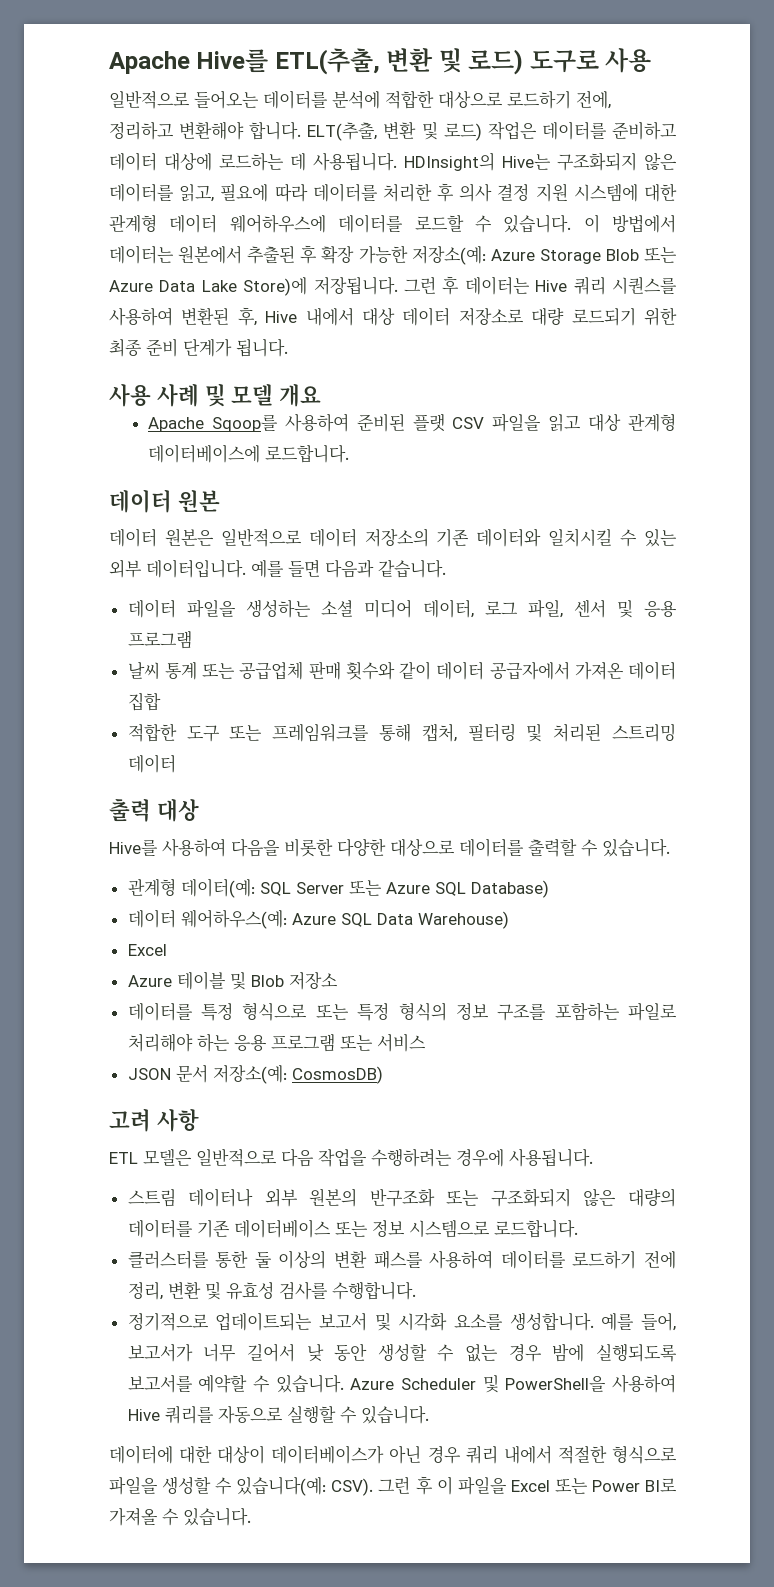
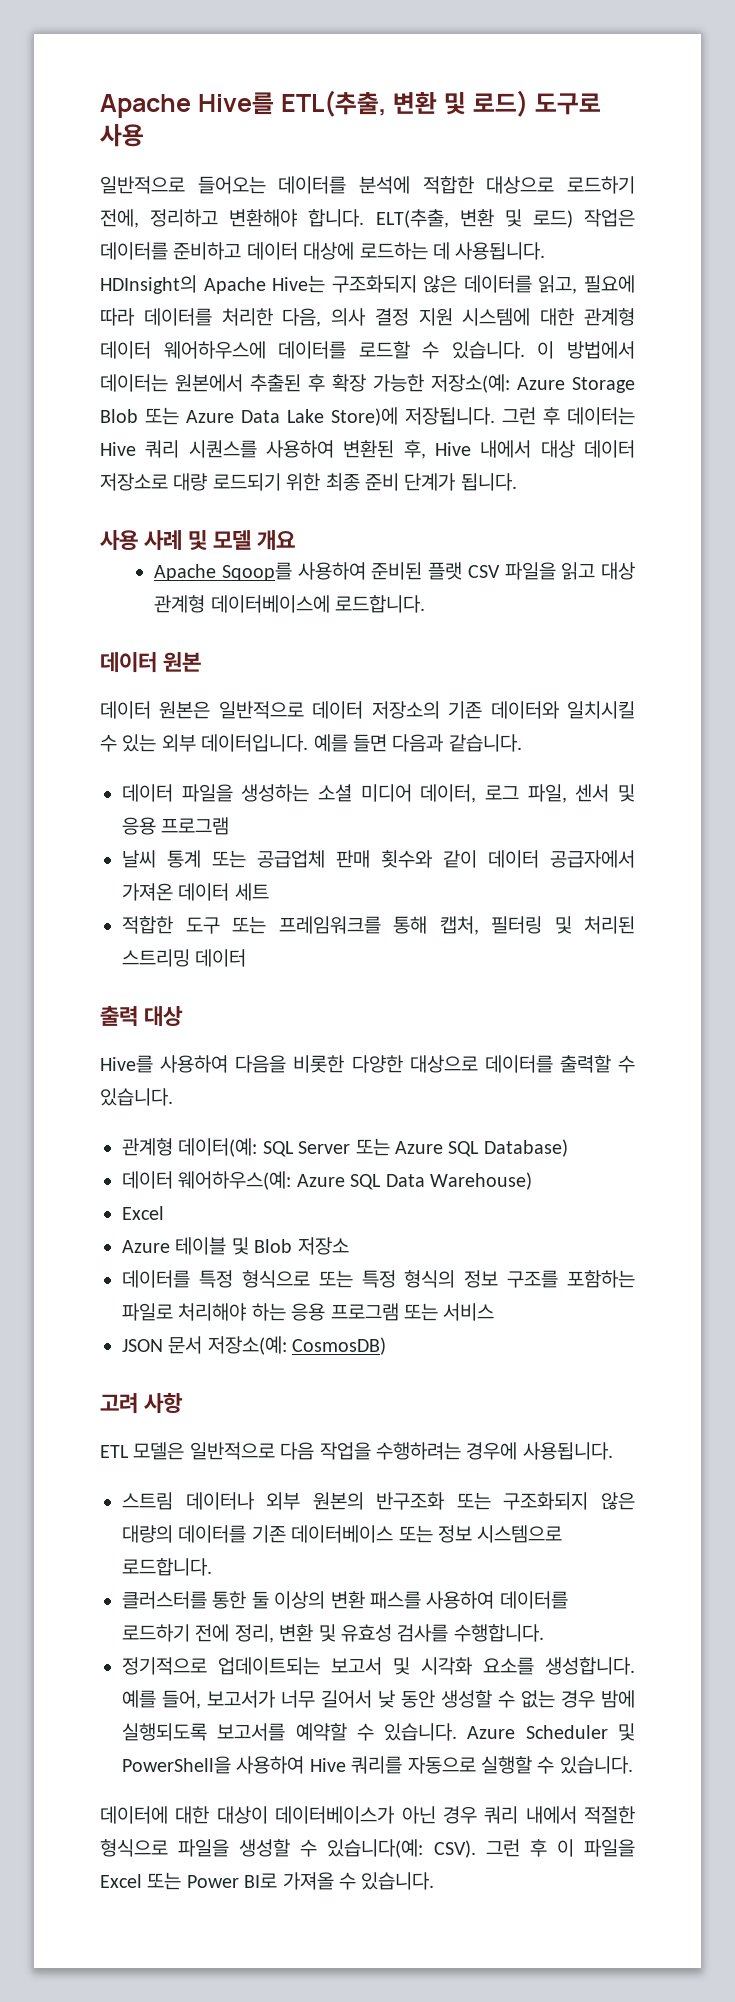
(495, 161) none -> [203,277,266,294] Apache
[437,183,455,202] 후 -> [282,308,322,327] 다음,
[127,692,161,711] 집합 -> [234,883,269,901] 세트

